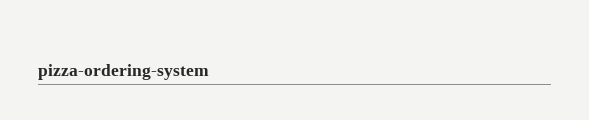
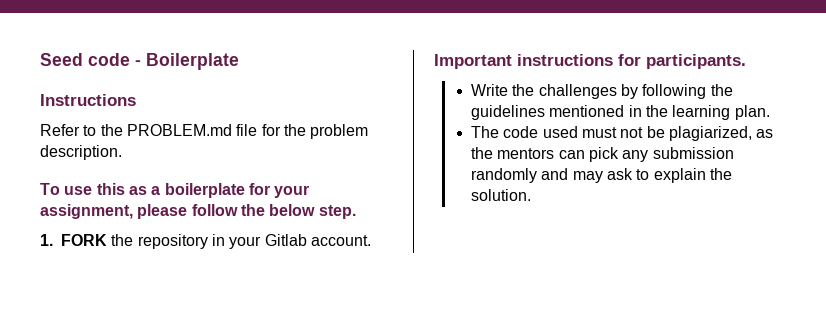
[38,64,209,80] pizza-ordering-system -> [40,53,239,70] [40,94,136,106] [40,124,369,139] [40,145,122,160] [40,183,310,198] [40,204,356,219] [40,234,371,249] [434,54,746,69] [471,84,733,99] [471,105,770,120] [471,126,774,141] [471,147,734,162] [471,168,732,183] [471,189,532,201] Seed code - Boilerplate // Instructions // Refer to the PROBLEM.md file for the problem description. // To use this as a boilerplate for your assignment, please follow the below step. // 1. FORK the repository in your Gitlab account. // Important instructions for participants. // Write the challenges by following the guidelines mentioned in the learning plan. // The code used must not be plagiarized, as the mentors can pick any submission randomly and may ask to explain the solution.

